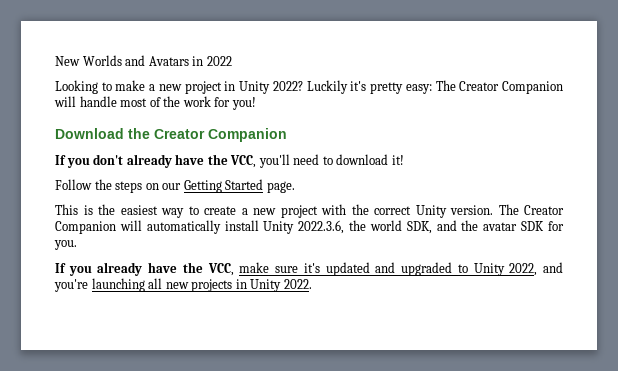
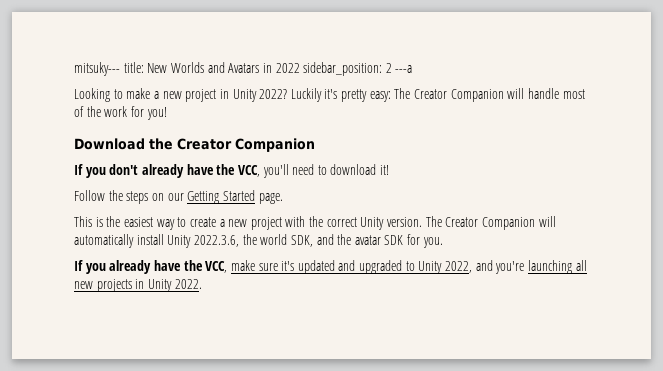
(55, 61) none -> [74,62,144,76] mitsuky--- title:
(232, 61) none -> [303,62,413,76] sidebar_position: 2 ---a

